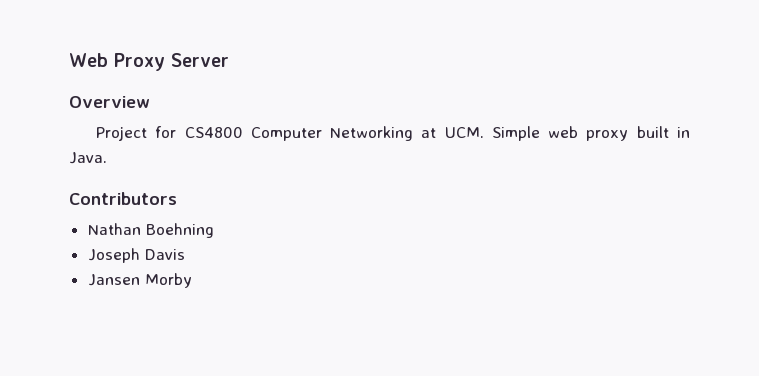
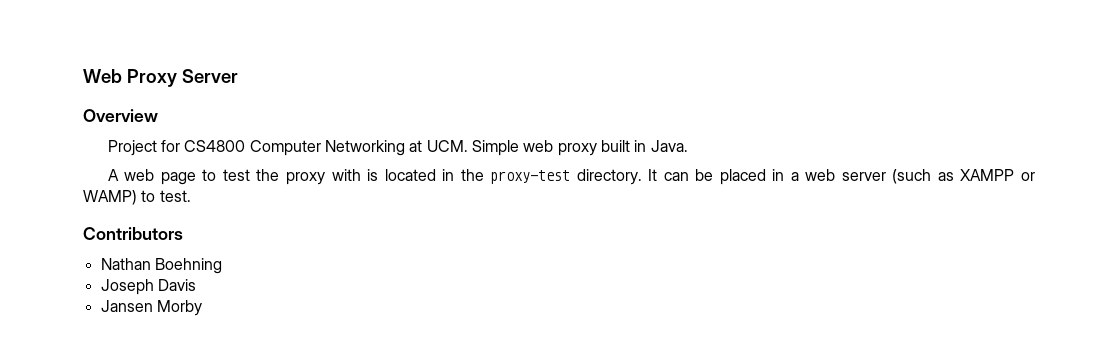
(107, 158) none -> [107,169,1036,185] [83,190,191,205] // A web page to test the proxy with is located in the proxy-test directory. It can be placed in a web server (such as XAMPP or WAMP) to test.

